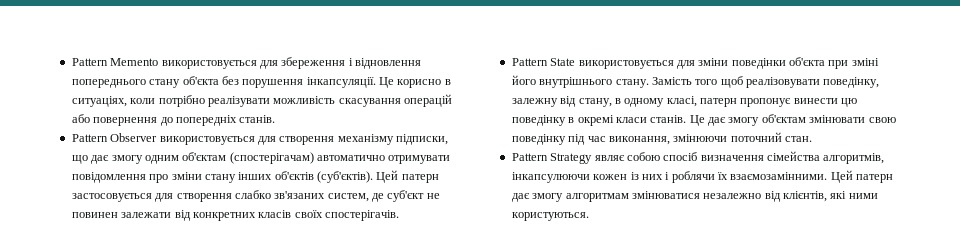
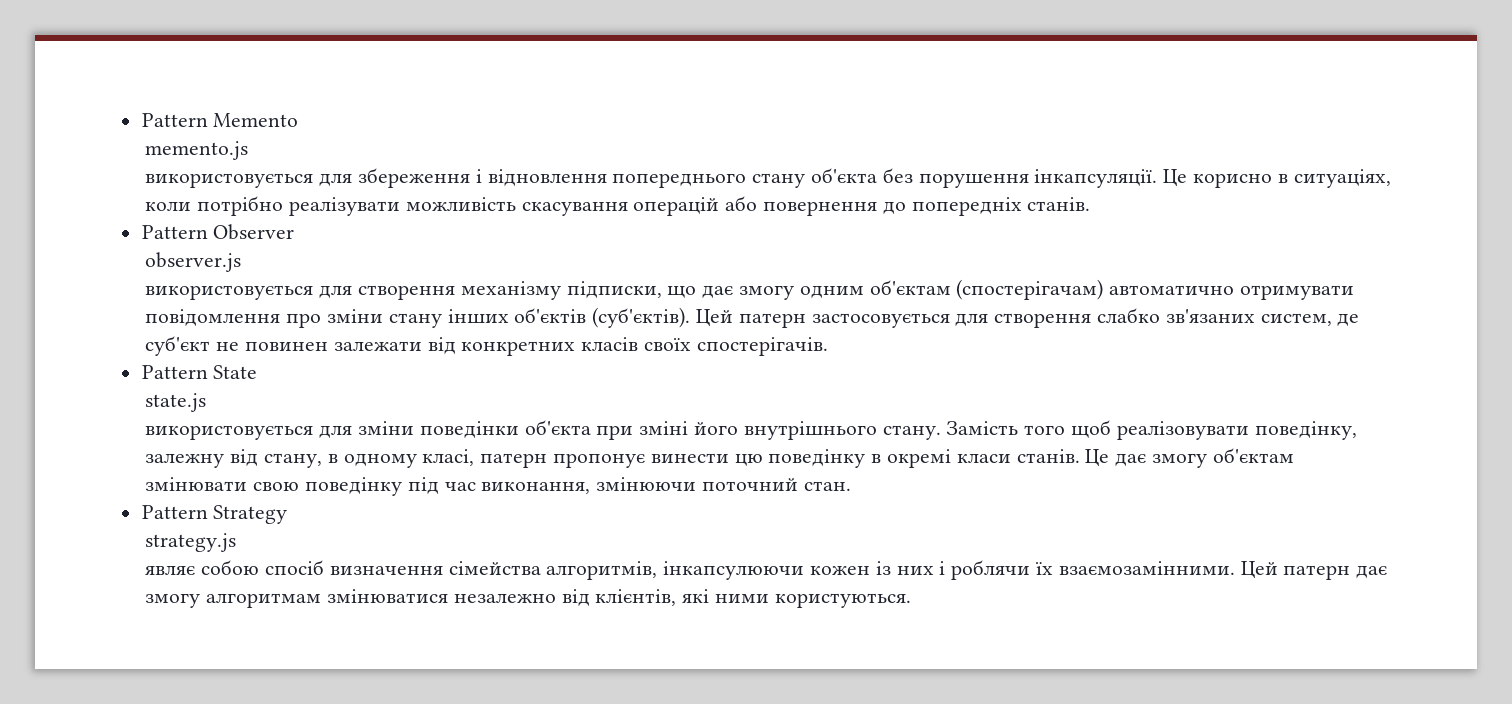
(159, 62) none -> [145,141,249,160] // memento.js //
(158, 137) none -> [145,252,242,272] // observer.js //
(576, 62) none -> [145,393,207,412] // state.js //
(593, 158) none -> [145,533,237,552] // strategy.js //

